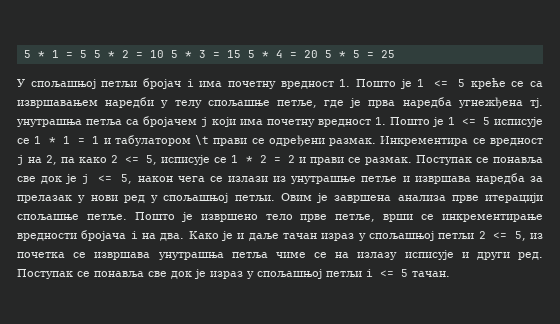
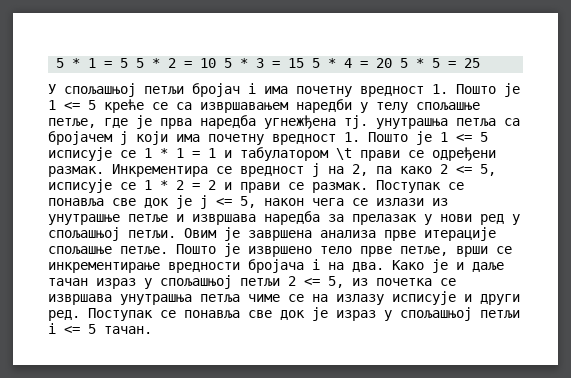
[485,193,543,203] итерацији -> [424,227,496,241] итерације

